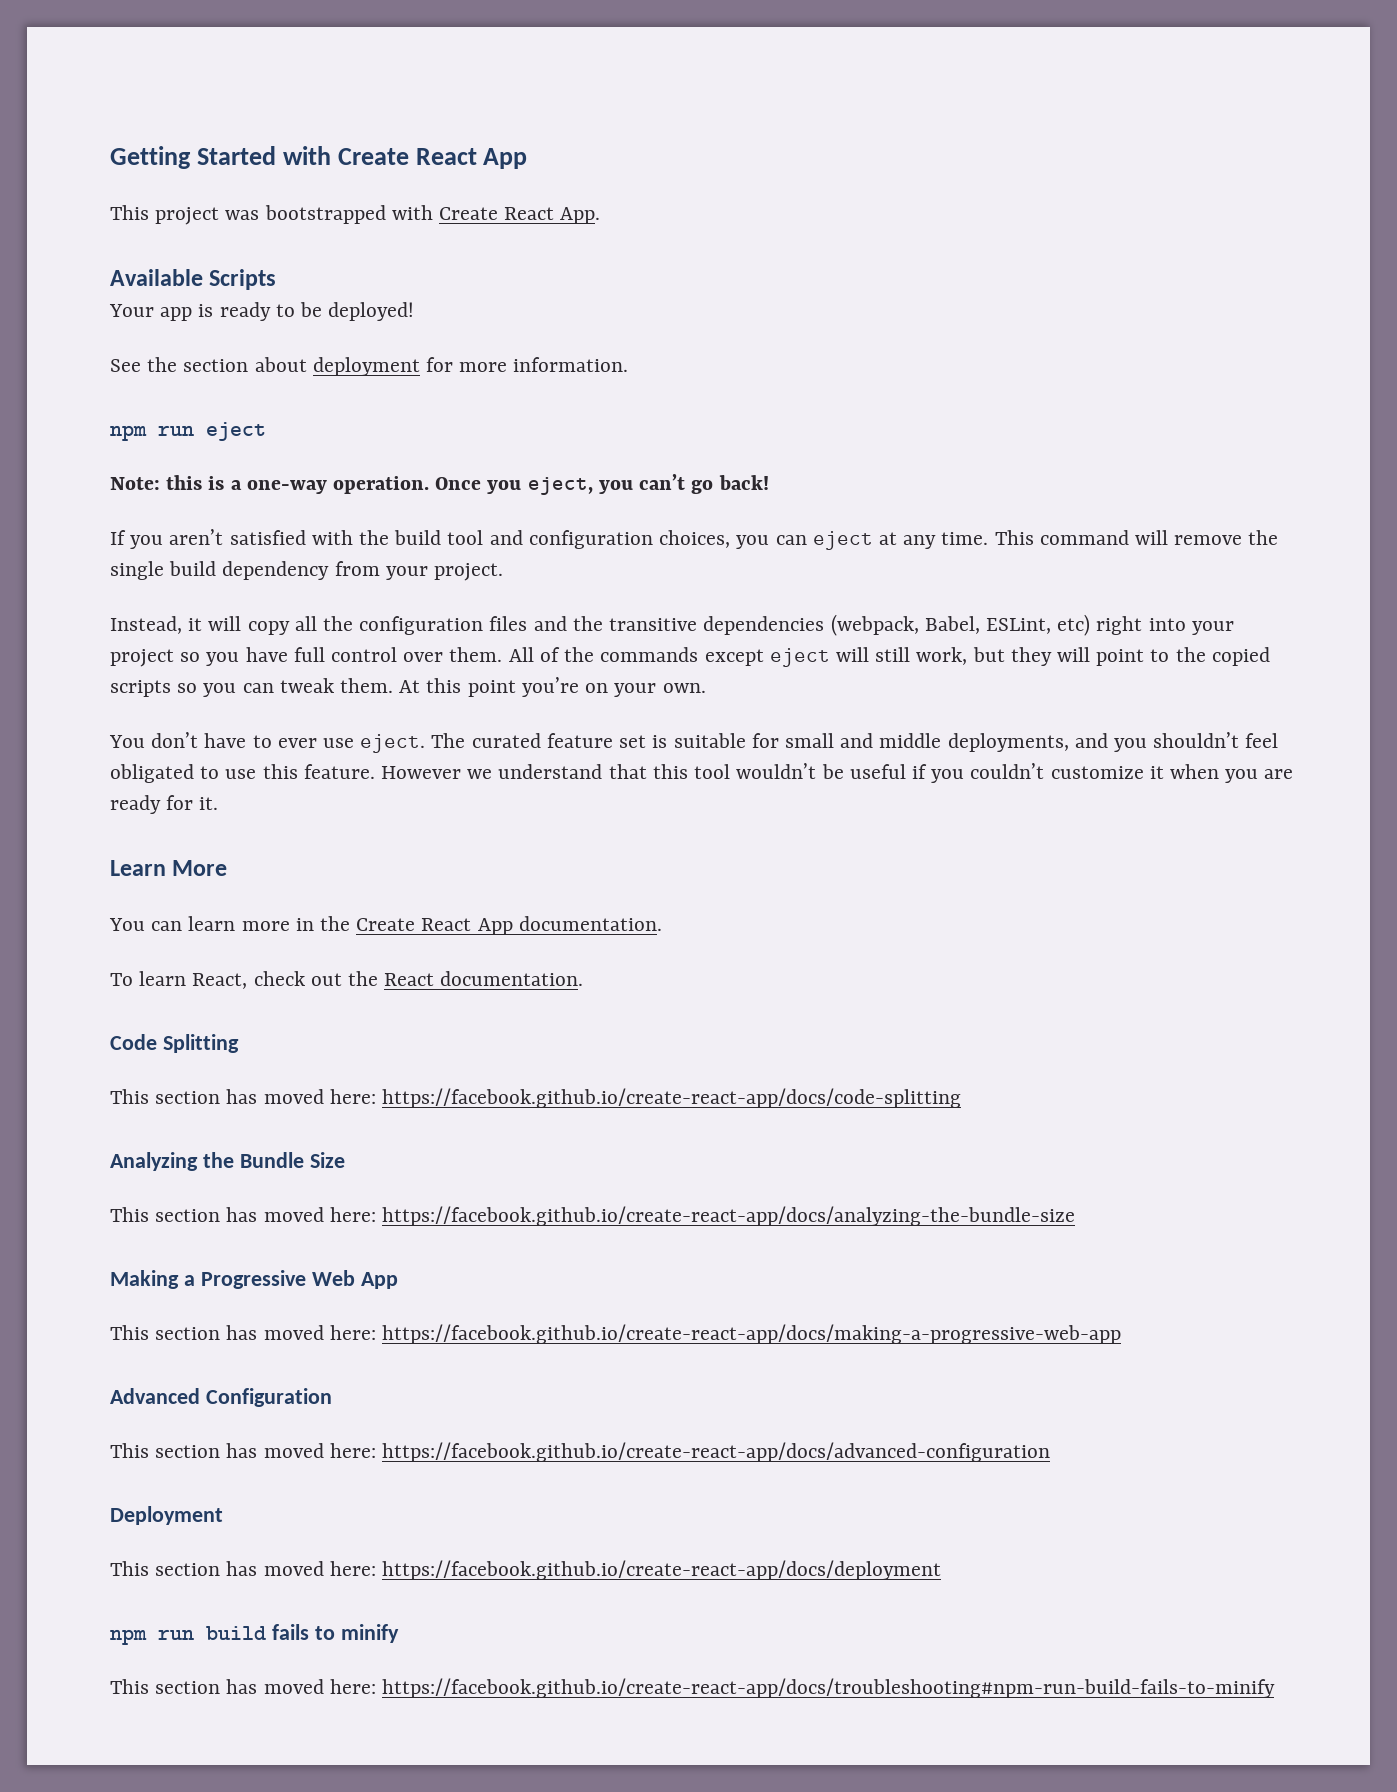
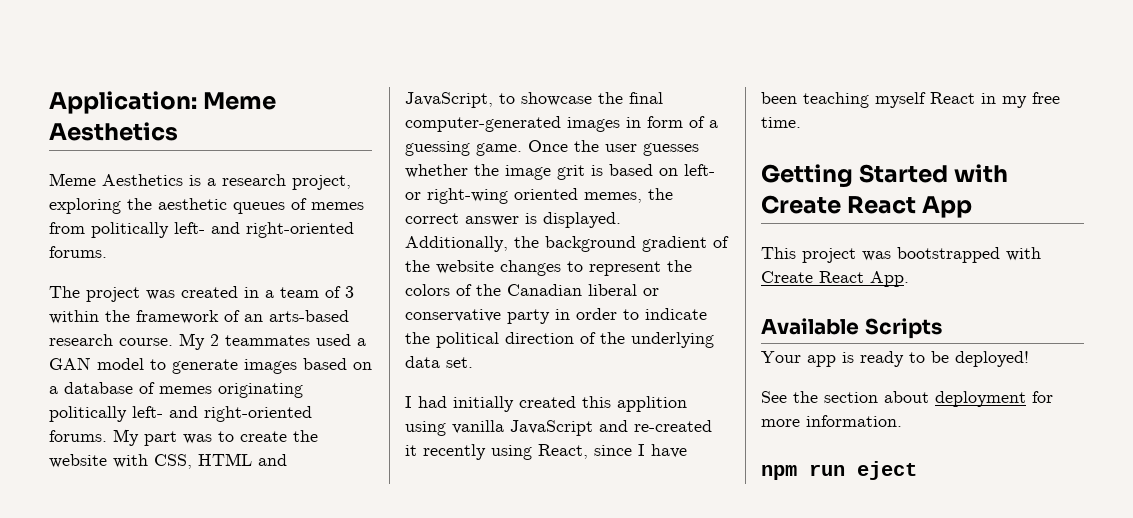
(110, 157) none -> [49,91,277,114] [49,122,178,141] [49,173,351,190] [49,198,364,214] [49,222,354,238] [49,246,107,258] [49,286,354,302] [49,310,349,324] [49,333,366,350] [49,357,372,374] [49,382,303,398] [49,406,312,422] [49,429,318,446] [49,453,287,469] [405,92,663,108] [405,116,718,132] [405,140,699,156] [405,164,715,180] [405,188,673,204] [405,212,621,228] [405,236,729,252] [405,260,692,276] [405,284,659,296] [405,308,707,324] [405,332,714,348] [405,356,473,368] [405,396,687,412] [405,420,712,436] [405,444,687,460] [761,92,1060,108] [761,117,801,128] Application: Meme Aesthetics // Meme Aesthetics is a research project, exploring the aesthetic queues of memes from politically left- and right-oriented forums. // The project was created in a team of 3 within the framework of an arts-based research course. My 2 teammates used a GAN model to generate images based on a database of memes originating politically left- and right-oriented forums. My part was to create the website with CSS, HTML and JavaScript, to showcase the final computer-generated images in form of a guessing game. Once the user guesses whether the image grit is based on left- or right-wing oriented memes, the correct answer is displayed. Additionally, the background gradient of the website changes to represent the colors of the Canadian liberal or conservative party in order to indicate the political direction of the underlying data set. // I had initially created this applition using vanilla JavaScript and re-created it recently using React, since I have been teaching myself React in my free time. //
[110,474,769,495] [110,529,1279,550] [110,561,504,581] [110,614,1234,636] [110,647,1270,667] [110,677,706,697] [109,732,1279,753] [110,763,1294,783] [110,795,219,814] [110,860,228,876] [109,916,662,935] [110,971,584,989] [110,1034,239,1053] [110,1088,962,1108] [110,1152,345,1171] [110,1206,1076,1226] [110,1270,398,1289] [110,1324,1122,1344] [110,1388,332,1407] [110,1442,1051,1462] [110,1506,223,1525] [110,1560,942,1580] [110,1624,399,1645] [110,1678,1276,1698] // Note: this is a one-way operation. Once you eject, you can’t go back! // If you aren’t satisfied with the build tool and configuration choices, you can eject at any time. This command will remove the single build dependency from your project. // Instead, it will copy all the configuration files and the transitive dependencies (webpack, Babel, ESLint, etc) right into your project so you have full control over them. All of the commands except eject will still work, but they will point to the copied scripts so you can tweak them. At this point you’re on your own. // You don’t have to ever use eject. The curated feature set is suitable for small and middle deployments, and you shouldn’t feel obligated to use this feature. However we understand that this tool wouldn’t be useful if you couldn’t customize it when you are ready for it. // Learn More // You can learn more in the Create React App documentation. // To learn React, check out the React documentation. // Code Splitting // This section has moved here: https://facebook.github.io/create-react-app/docs/code-splitting // Analyzing the Bundle Size // This section has moved here: https://facebook.github.io/create-react-app/docs/analyzing-the-bundle-size // Making a Progressive Web App // This section has moved here: https://facebook.github.io/create-react-app/docs/making-a-progressive-web-app // Advanced Configuration // This section has moved here: https://facebook.github.io/create-react-app/docs/advanced-configuration // Deployment // This section has moved here: https://facebook.github.io/create-react-app/docs/deployment // npm run build fails to minify // This section has moved here: https://facebook.github.io/create-react-app/docs/troubleshooting#npm-run-build-fails-to-minify -> (917, 470) none

